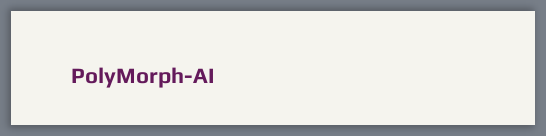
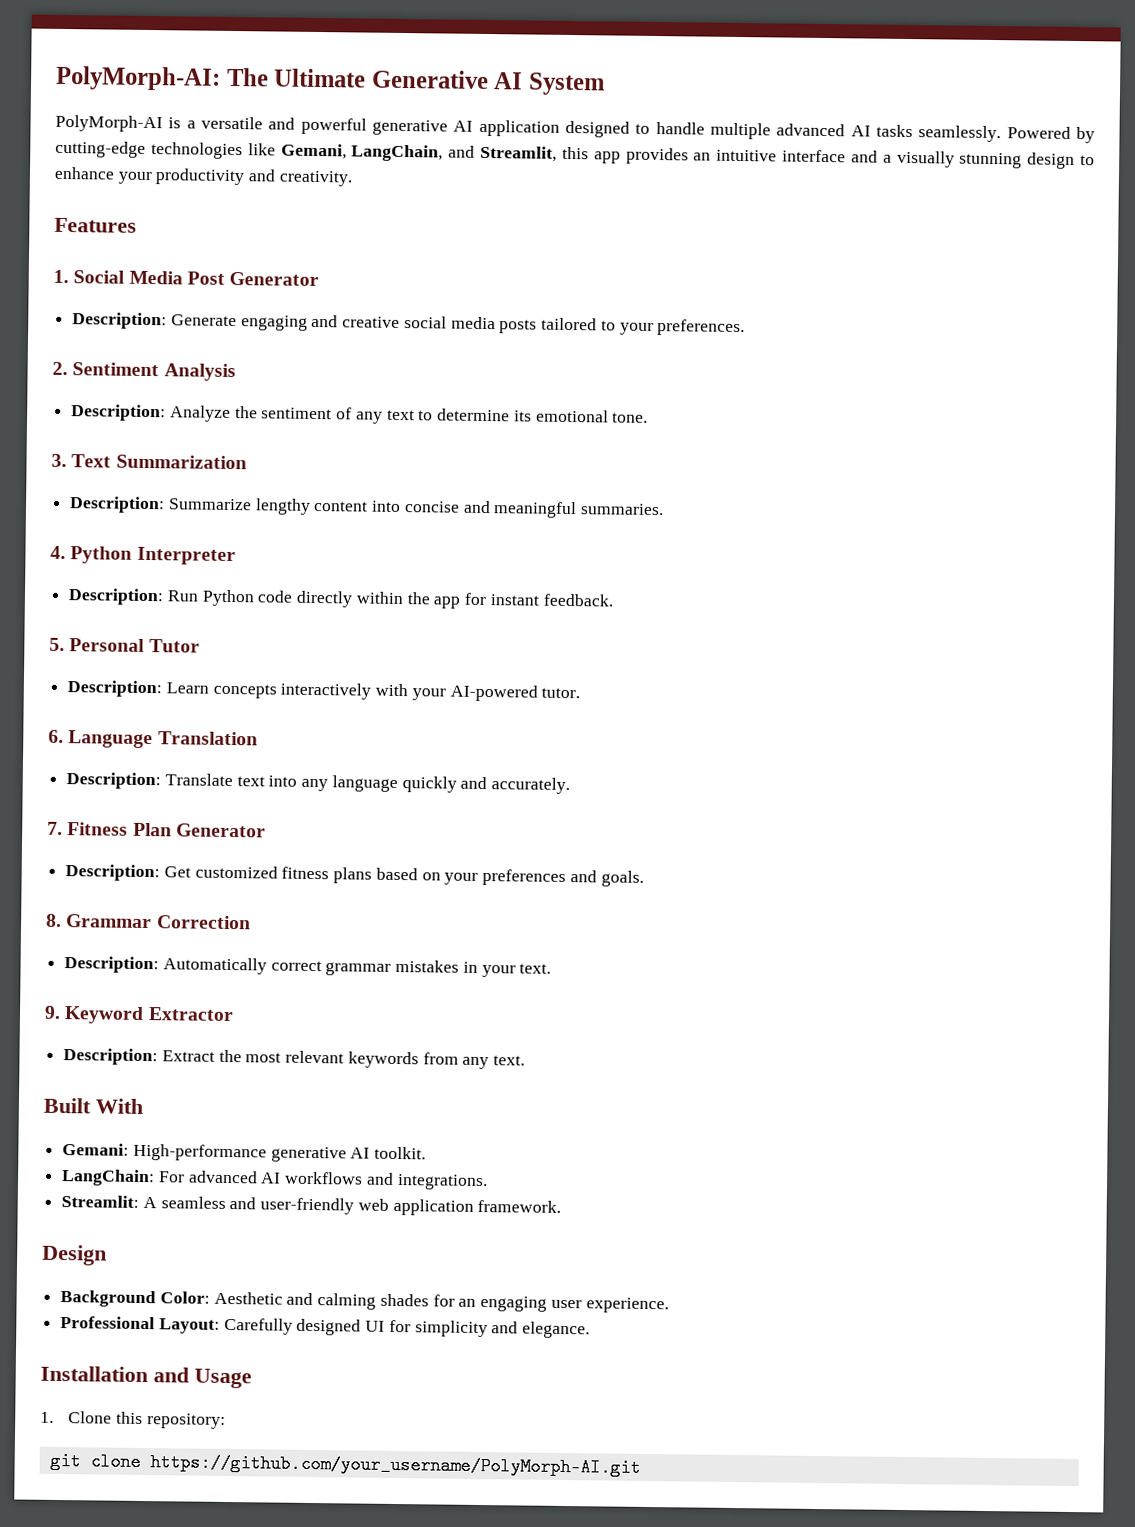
[71,67,215,88] PolyMorph-AI -> [55,65,606,96] [55,114,1096,144] [55,140,1096,169] [54,166,353,187] [54,217,137,233] [53,269,320,287] [72,312,746,337] [52,361,236,382] [71,404,649,424] [51,453,247,470] [69,496,665,519] [50,545,236,566] [68,588,614,609] [49,637,200,653] [67,680,581,702] [48,729,258,749] [66,772,571,795] [47,821,266,838] [65,864,644,887] [46,913,251,930] [64,956,552,978] [44,1005,234,1024] [63,1048,526,1070] [43,1097,143,1114] [62,1143,427,1163] [61,1169,488,1191] [61,1195,562,1216] [42,1244,107,1266] [60,1290,669,1314] [60,1316,591,1339] [40,1365,252,1389] [40,1411,226,1429] [49,1451,641,1477] PolyMorph-AI: The Ultimate Generative AI System // PolyMorph-AI is a versatile and powerful generative AI application designed to handle multiple advanced AI tasks seamlessly. Powered by cutting-edge technologies like Gemani, LangChain, and Streamlit, this app provides an intuitive interface and a visually stunning design to enhance your productivity and creativity. // Features // 1. Social Media Post Generator // Description: Generate engaging and creative social media posts tailored to your preferences. // 2. Sentiment Analysis // Description: Analyze the sentiment of any text to determine its emotional tone. // 3. Text Summarization // Description: Summarize lengthy content into concise and meaningful summaries. // 4. Python Interpreter // Description: Run Python code directly within the app for instant feedback. // 5. Personal Tutor // Description: Learn concepts interactively with your AI-powered tutor. // 6. Language Translation // Description: Translate text into any language quickly and accurately. // 7. Fitness Plan Generator // Description: Get customized fitness plans based on your preferences and goals. // 8. Grammar Correction // Description: Automatically correct grammar mistakes in your text. // 9. Keyword Extractor // Description: Extract the most relevant keywords from any text. // Built With // Gemani: High-performance generative AI toolkit. // LangChain: For advanced AI workflows and integrations. // Streamlit: A seamless and user-friendly web application framework. // Design // Background Color: Aesthetic and calming shades for an engaging user experience. // Professional Layout: Carefully designed UI for simplicity and elegance. // Installation and Usage // 1. Clone this repository: // git clone https://github.com/your_username/PolyMorph-AI.git

